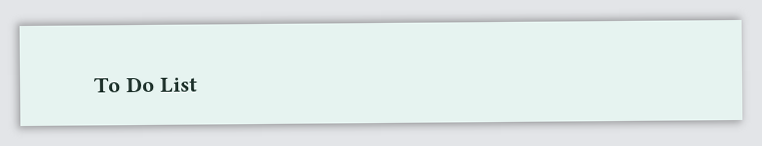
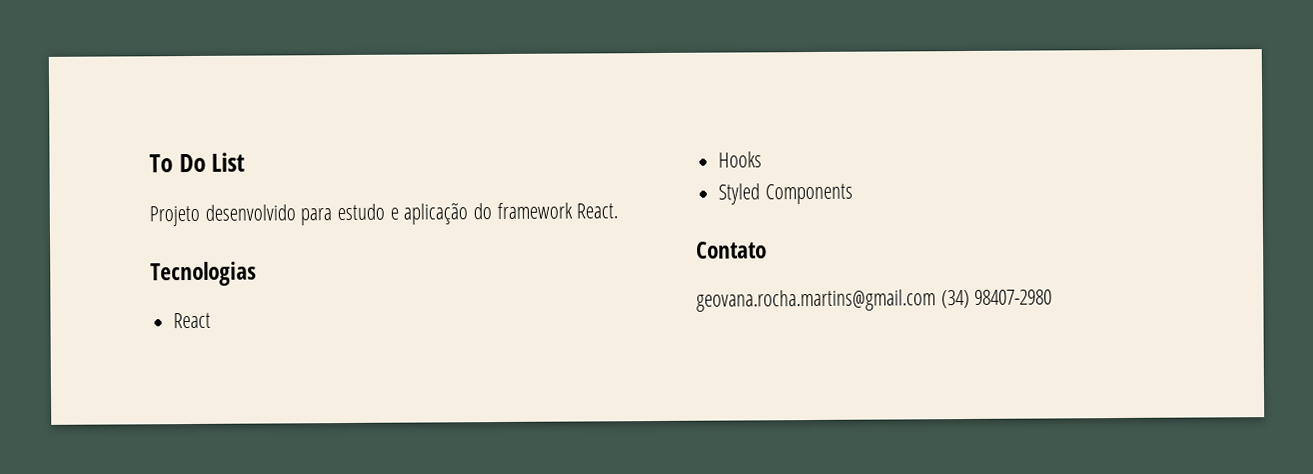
(198, 85) none -> [149,202,619,227] [150,261,257,287] [173,312,212,329] [718,151,763,168] [718,183,853,205] [696,241,767,259] [696,289,1053,312] // Projeto desenvolvido para estudo e aplicação do framework React. // Tecnologias // React // Hooks // Styled Components // Contato // geovana.rocha.martins@gmail.com (34) 98407-2980

